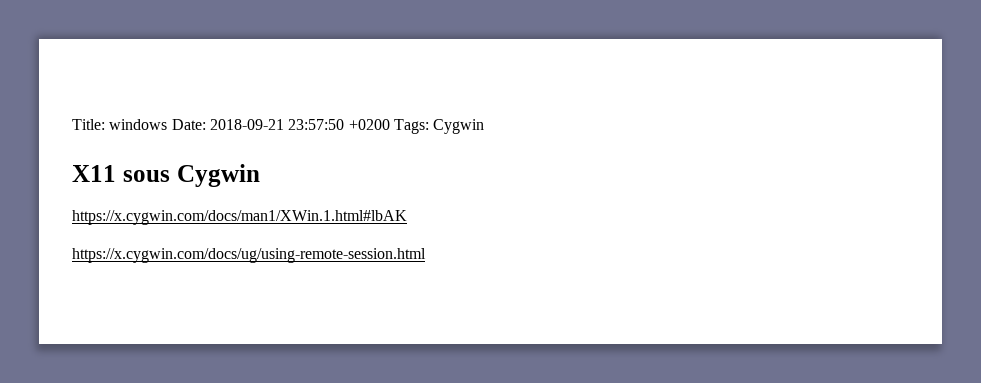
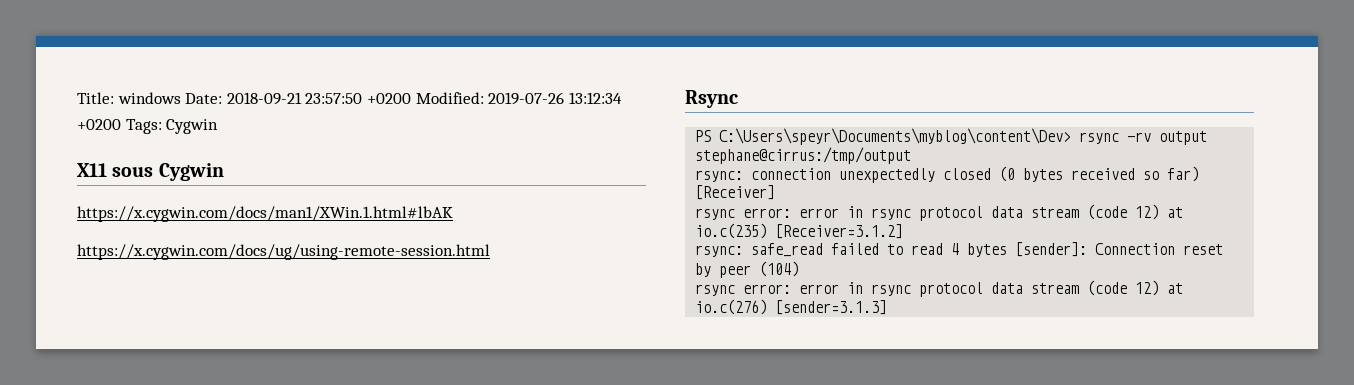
(390, 124) none -> [415,92,622,105] [77,119,121,130] Modified: 2019-07-26 13:12:34 +0200
(426, 255) none -> [685,90,738,108] [695,128,1208,145] [695,147,912,164] [695,166,1200,183] [695,185,776,200] [695,204,1184,221] [695,223,904,239] [695,242,1224,257] [695,261,800,278] [695,280,1184,297] [695,299,888,315] // Rsync // PS C:\Users\speyr\Documents\myblog\content\Dev> rsync -rv output stephane@cirrus:/tmp/output // rsync: connection unexpectedly closed (0 bytes received so far) [Receiver] // rsync error: error in rsync protocol data stream (code 12) at io.c(235) [Receiver=3.1.2] // rsync: safe_read failed to read 4 bytes [sender]: Connection reset by peer (104) // rsync error: error in rsync protocol data stream (code 12) at io.c(276) [sender=3.1.3]

